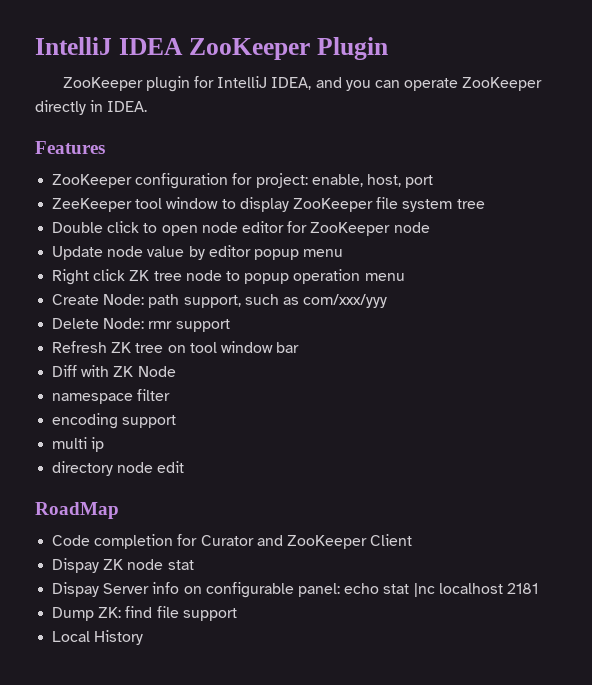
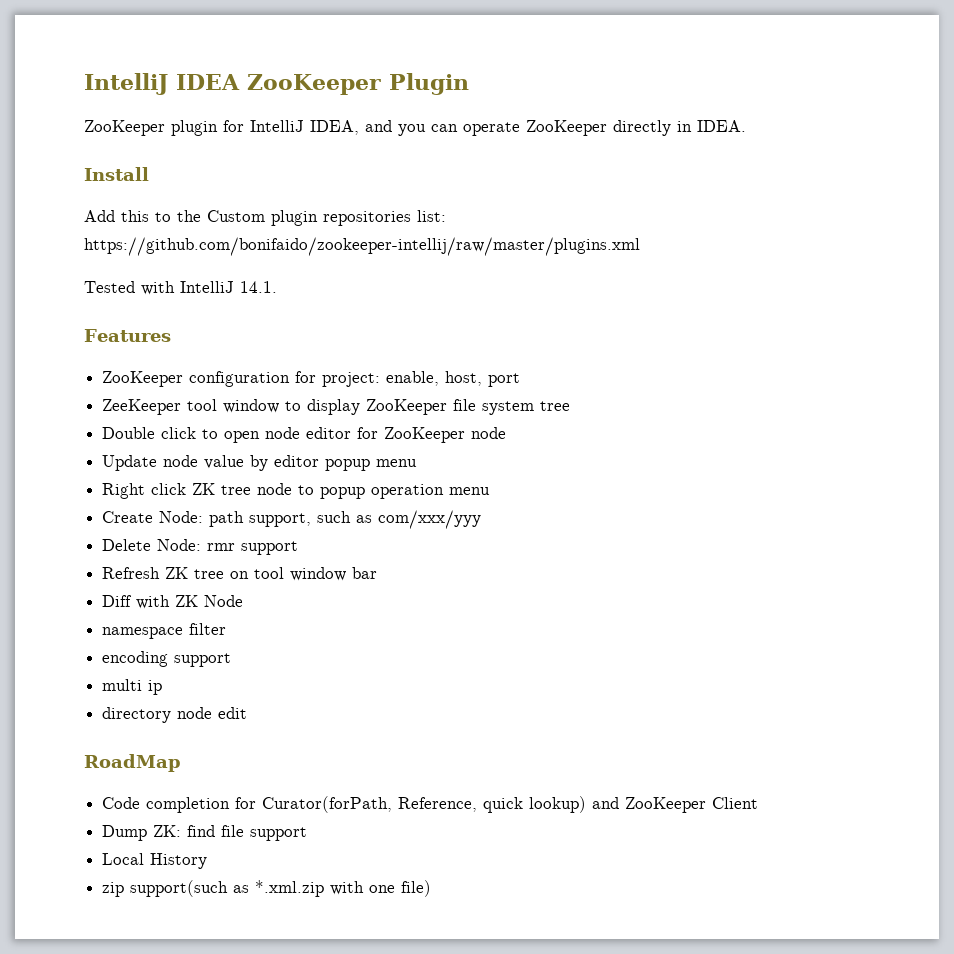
(148, 106) none -> [84,167,149,181] [84,210,446,226] [84,237,640,256] [84,281,277,295] // Install // Add this to the Custom plugin repositories list: https://github.com/bonifaido/zookeeper-intellij/raw/master/plugins.xml // Tested with IntelliJ 14.1.
[200,535,254,546] Curator -> [262,796,587,813] Curator(forPath, Reference, quick lookup)
[52,558,194,573] [52,582,538,598] // Dispay ZK node stat // Dispay Server info on configurable panel: echo stat |nc localhost 2181 -> (759, 803) none
(144, 637) none -> [102,880,432,897] // zip support(such as *.xml.zip with one file)

